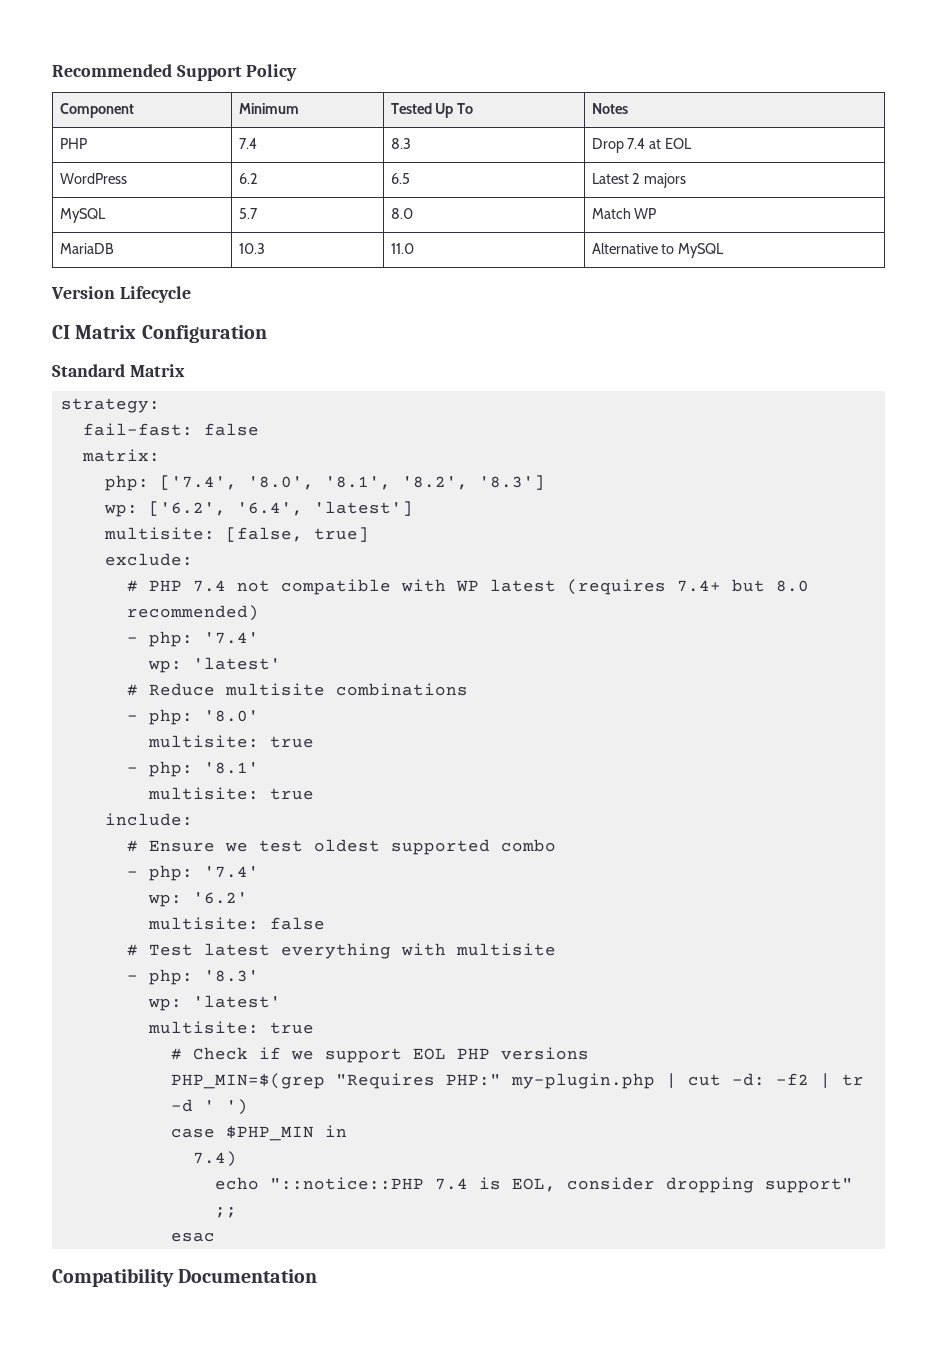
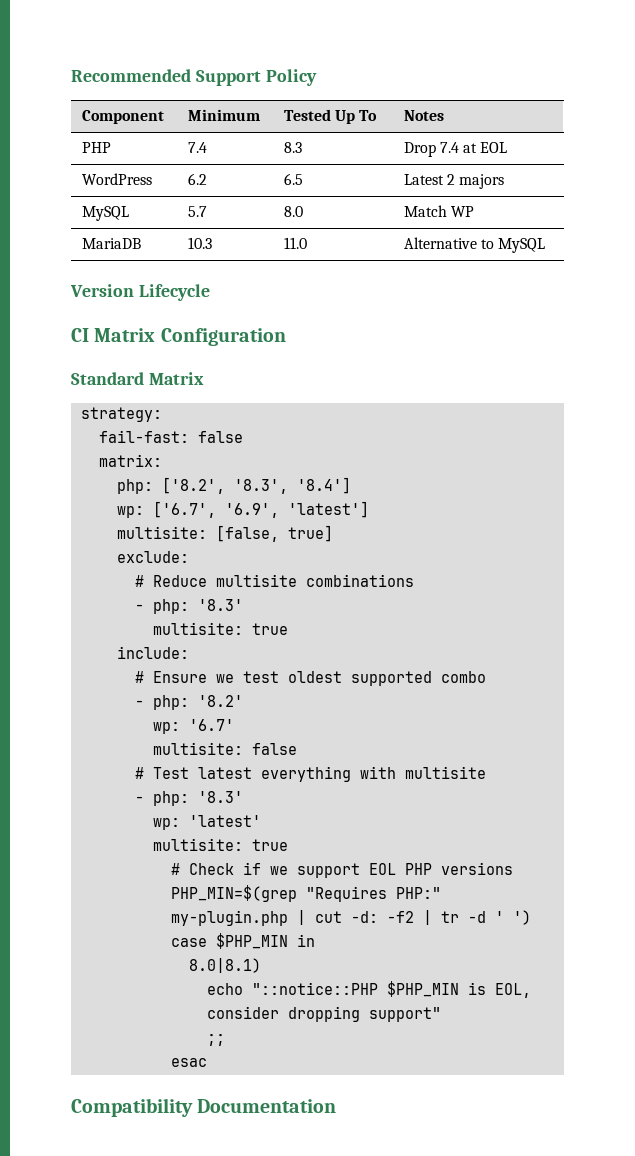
[159,475,545,490] [103,501,303,517] ['7.4', '8.0', '8.1', '8.2', '8.3'] // wp: ['6.2', '6.4', -> [161,477,351,494] [116,501,279,518] ['8.2', '8.3', '8.4'] // wp: ['6.7', '6.9',
[126,579,809,595] [126,605,259,621] [126,631,259,647] [147,657,281,673] // # PHP 7.4 not compatible with WP latest (requires 7.4+ but 8.0 recommended) // - php: '7.4' // wp: 'latest' -> (189, 557) none
[203,710,259,722] [147,735,314,748] [126,761,259,777] '8.0' // multisite: true // - php: '8.1' -> [197,599,243,611] '8.3'
[203,866,259,878] [147,892,248,907] '7.4' // wp: '6.2' -> [197,695,243,707] [152,719,234,734] '8.2' // wp: '6.7'
[192,1151,237,1167] 7.4) -> [188,958,261,973] 8.0|8.1)
[434,1178,468,1190] 7.4 -> [386,981,459,997] $PHP_MIN

